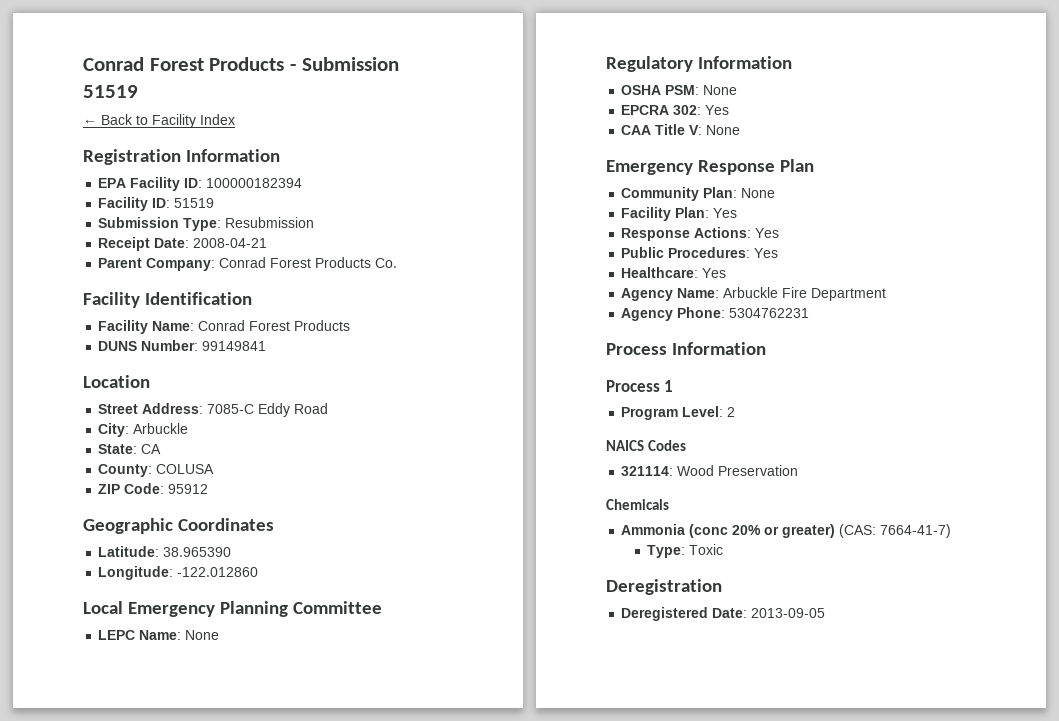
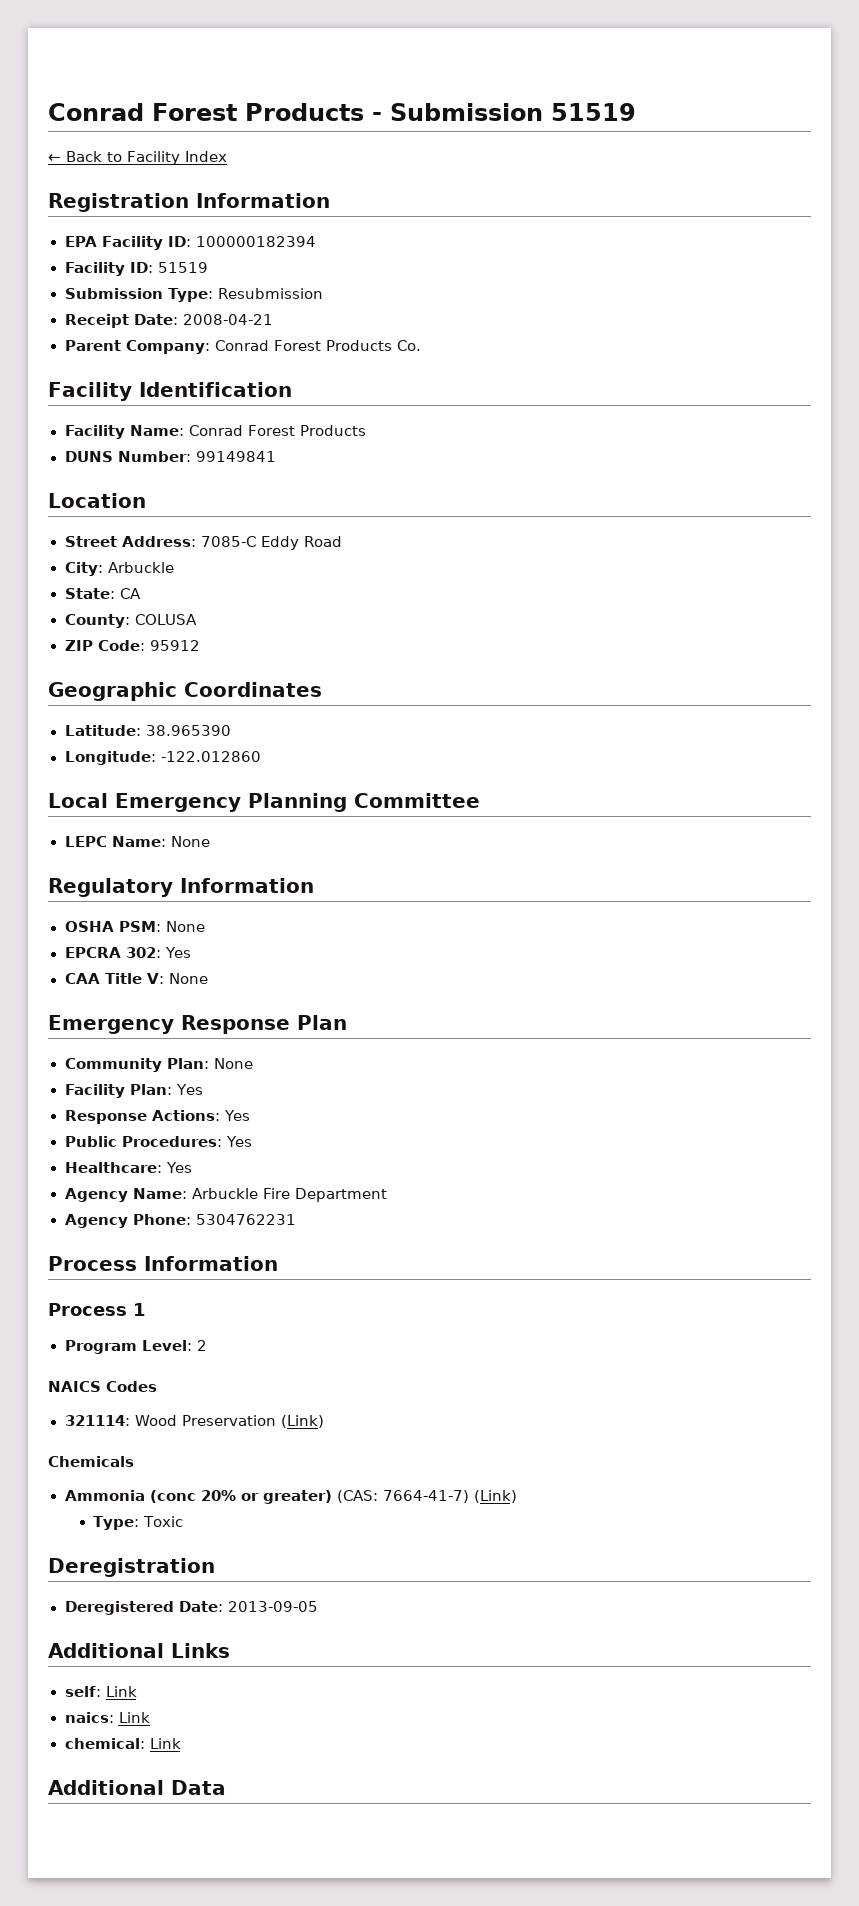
(799, 470) none -> [281,1415,325,1428] (Link)
(952, 531) none -> [473,1490,517,1503] (Link)
(826, 613) none -> [48,1643,230,1658] [64,1686,137,1697] [64,1712,150,1723] [64,1738,181,1749] [48,1780,226,1795] // Additional Links // self: Link // naics: Link // chemical: Link // Additional Data

